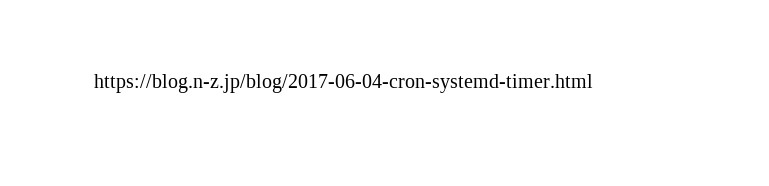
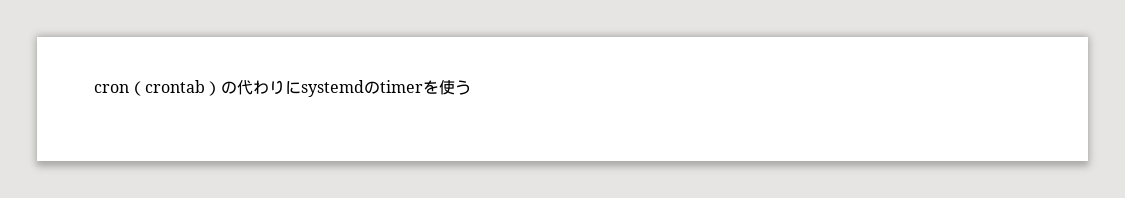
[94,74,593,93] https://blog.n-z.jp/blog/2017-06-04-cron-systemd-timer.html -> [94,80,471,97] cron（crontab）の代わりにsystemdのtimerを使う

